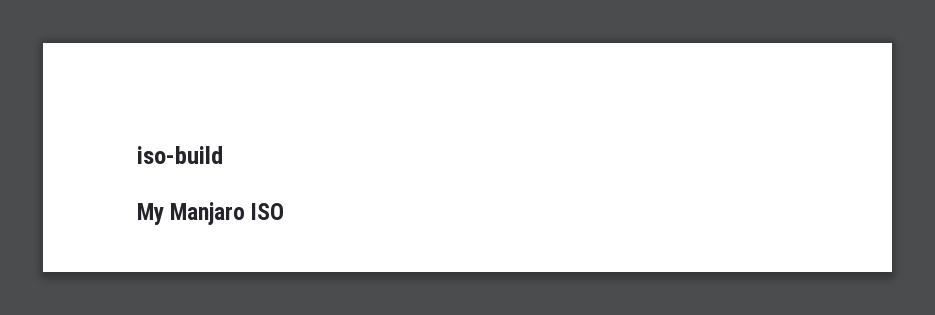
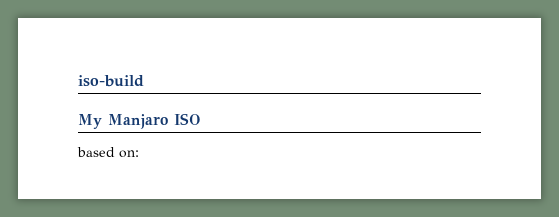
(285, 211) none -> [77,147,139,158] // based on:

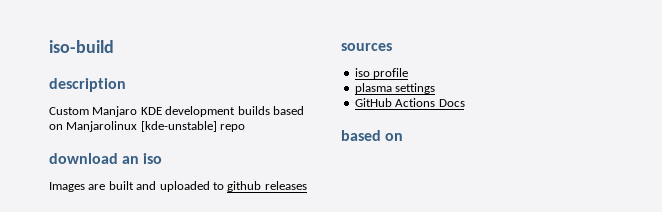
[78,113,201,129] [77,147,139,158] My Manjaro ISO // based on: -> [49,78,126,92] [49,106,304,117] [49,121,246,132] [49,153,163,164] [49,181,307,192] [341,43,392,51] [354,68,409,79] [354,83,436,94] [354,98,465,107] [341,130,404,141] description // Custom Manjaro KDE development builds based on Manjarolinux [kde-unstable] repo // download an iso // Images are built and uploaded to github releases // sources // iso profile // plasma settings // GitHub Actions Docs // based on

